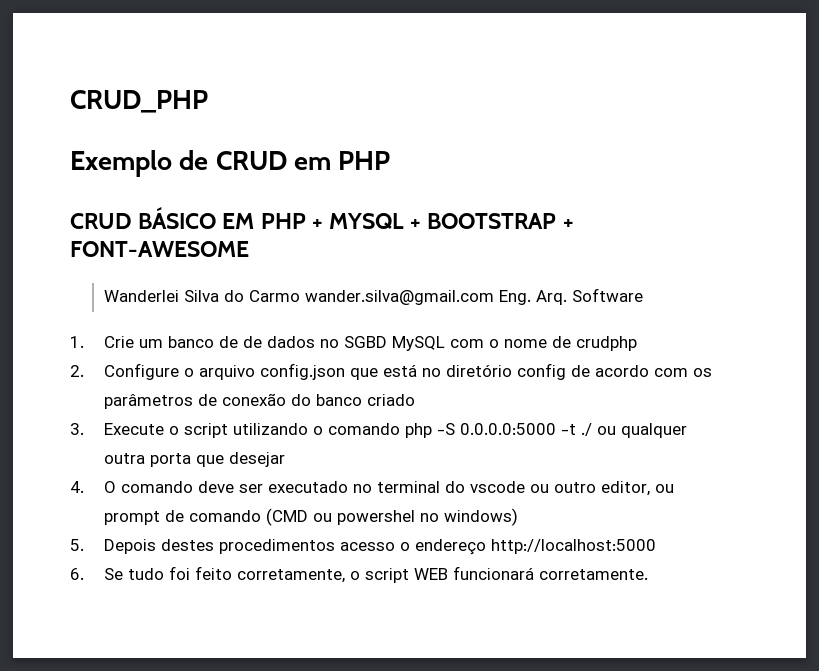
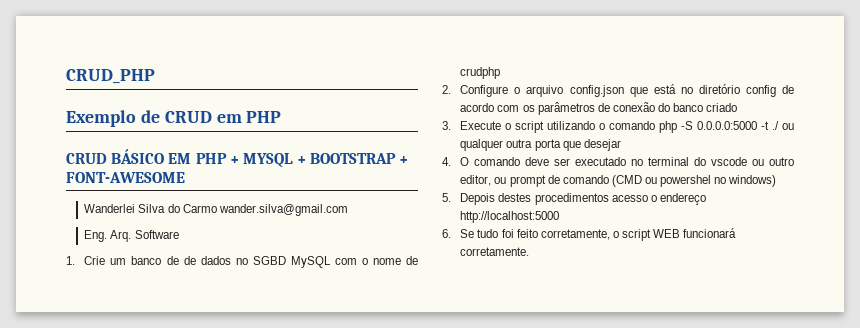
(494, 297) none -> (348, 210) //

